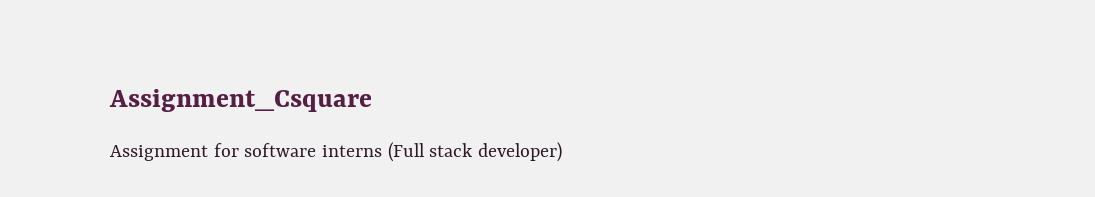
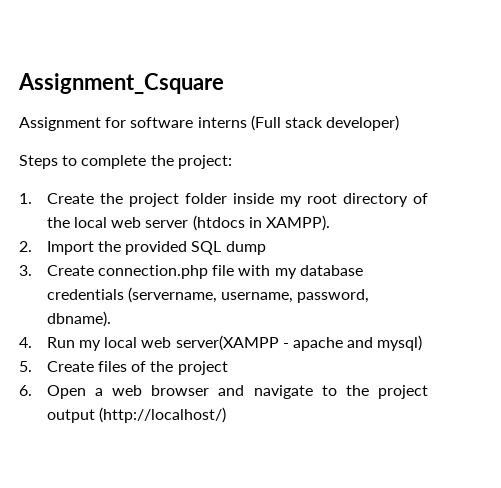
(563, 152) none -> [19,155,232,169] [19,193,428,207] [46,215,330,231] [19,241,266,255] [19,265,363,279] [46,287,370,303] [46,311,111,327] [19,335,423,351] [19,361,228,375] [19,385,428,399] [46,407,226,423] // Steps to complete the project: // 1. Create the project folder inside my root directory of the local web server (htdocs in XAMPP). // 2. Import the provided SQL dump // 3. Create connection.php file with my database credentials (servername, username, password, dbname). // 4. Run my local web server(XAMPP - apache and mysql) // 5. Create files of the project // 6. Open a web browser and navigate to the project output (http://localhost/)

